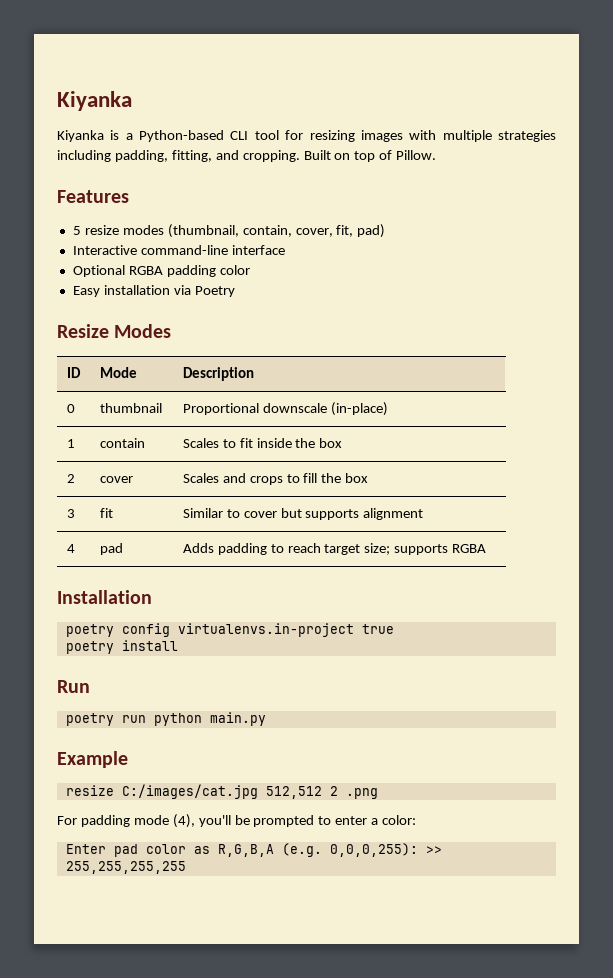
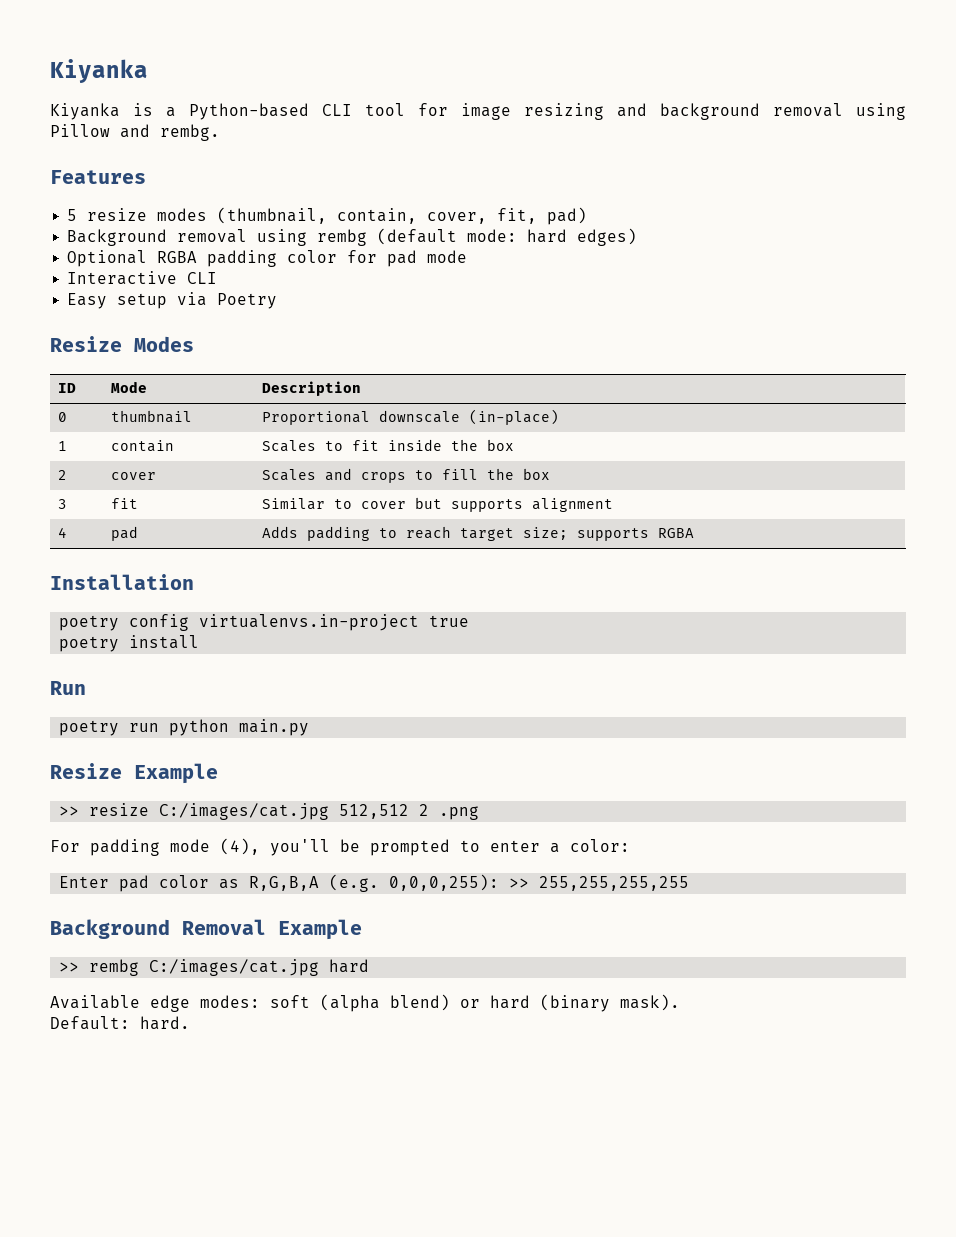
[309,130,556,142] [57,150,437,162] resizing images with multiple strategies including padding, fitting, and cropping. Built on top of Pillow. -> [461,103,906,120] [50,124,220,141] image resizing and background removal using Pillow and rembg.
[72,245,285,255] Interactive command-line interface -> [67,228,638,246] Background removal using rembg (default mode: hard edges)
(250, 270) none -> [347,250,468,267] [67,271,218,285] for pad mode // Interactive CLI
[103,285,170,295] installation -> [117,293,168,309] setup
[57,751,128,768] Example // -> [50,763,218,784] [59,806,80,816] Resize Example // >>
(186, 867) none -> [50,919,362,940] [59,959,370,976] [50,994,680,1012] [50,1016,190,1030] // Background Removal Example // >> rembg C:/images/cat.jpg hard // Available edge modes: soft (alpha blend) or hard (binary mask). // Default: hard.

